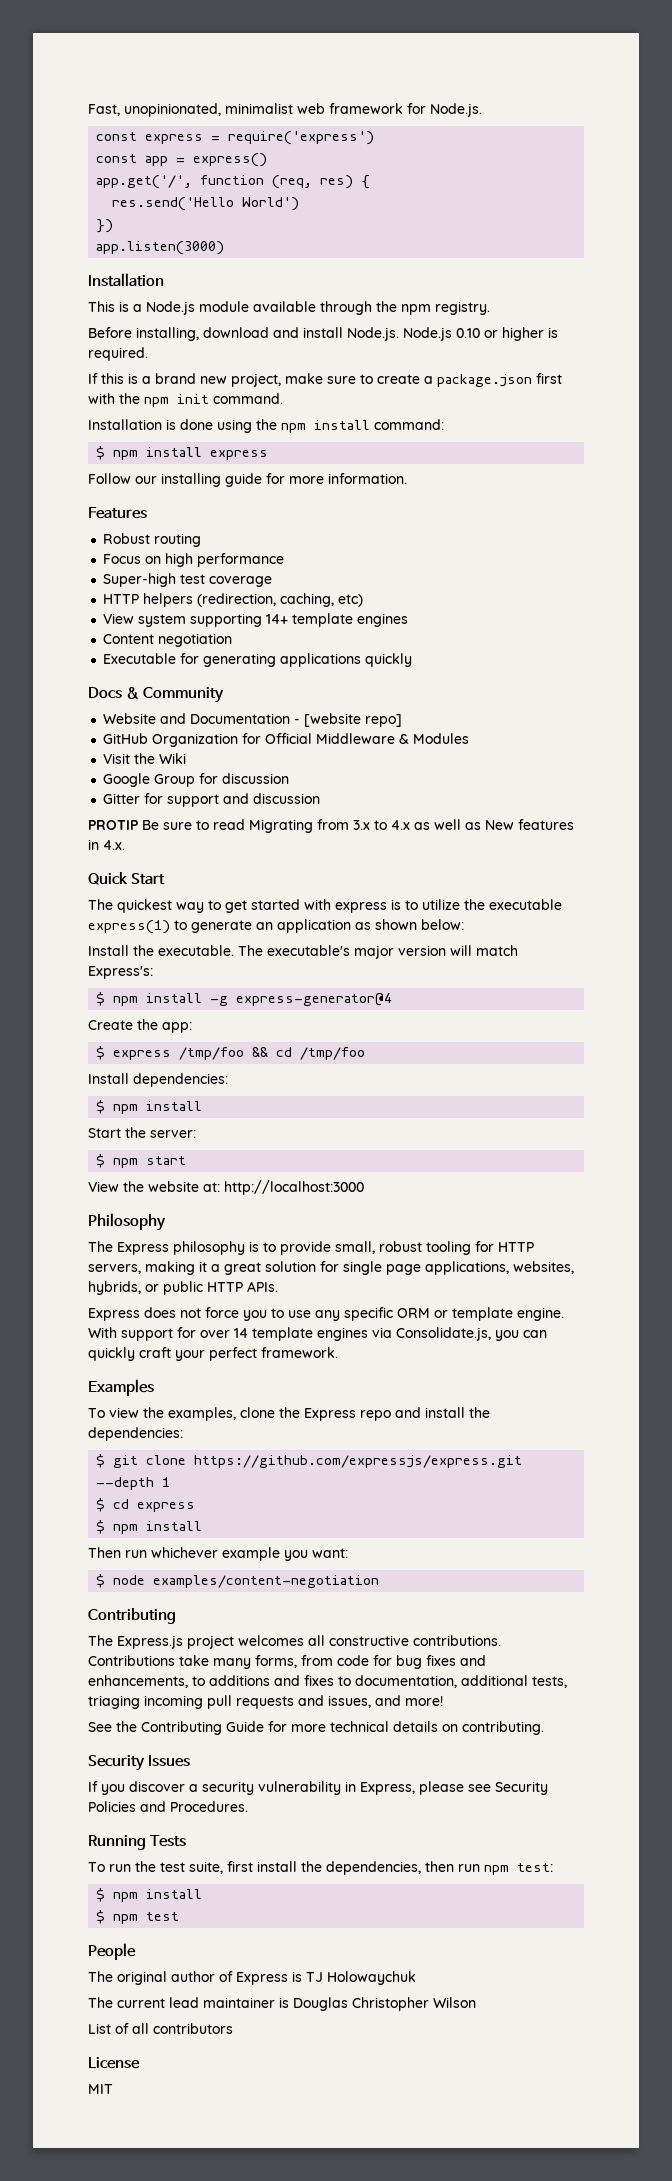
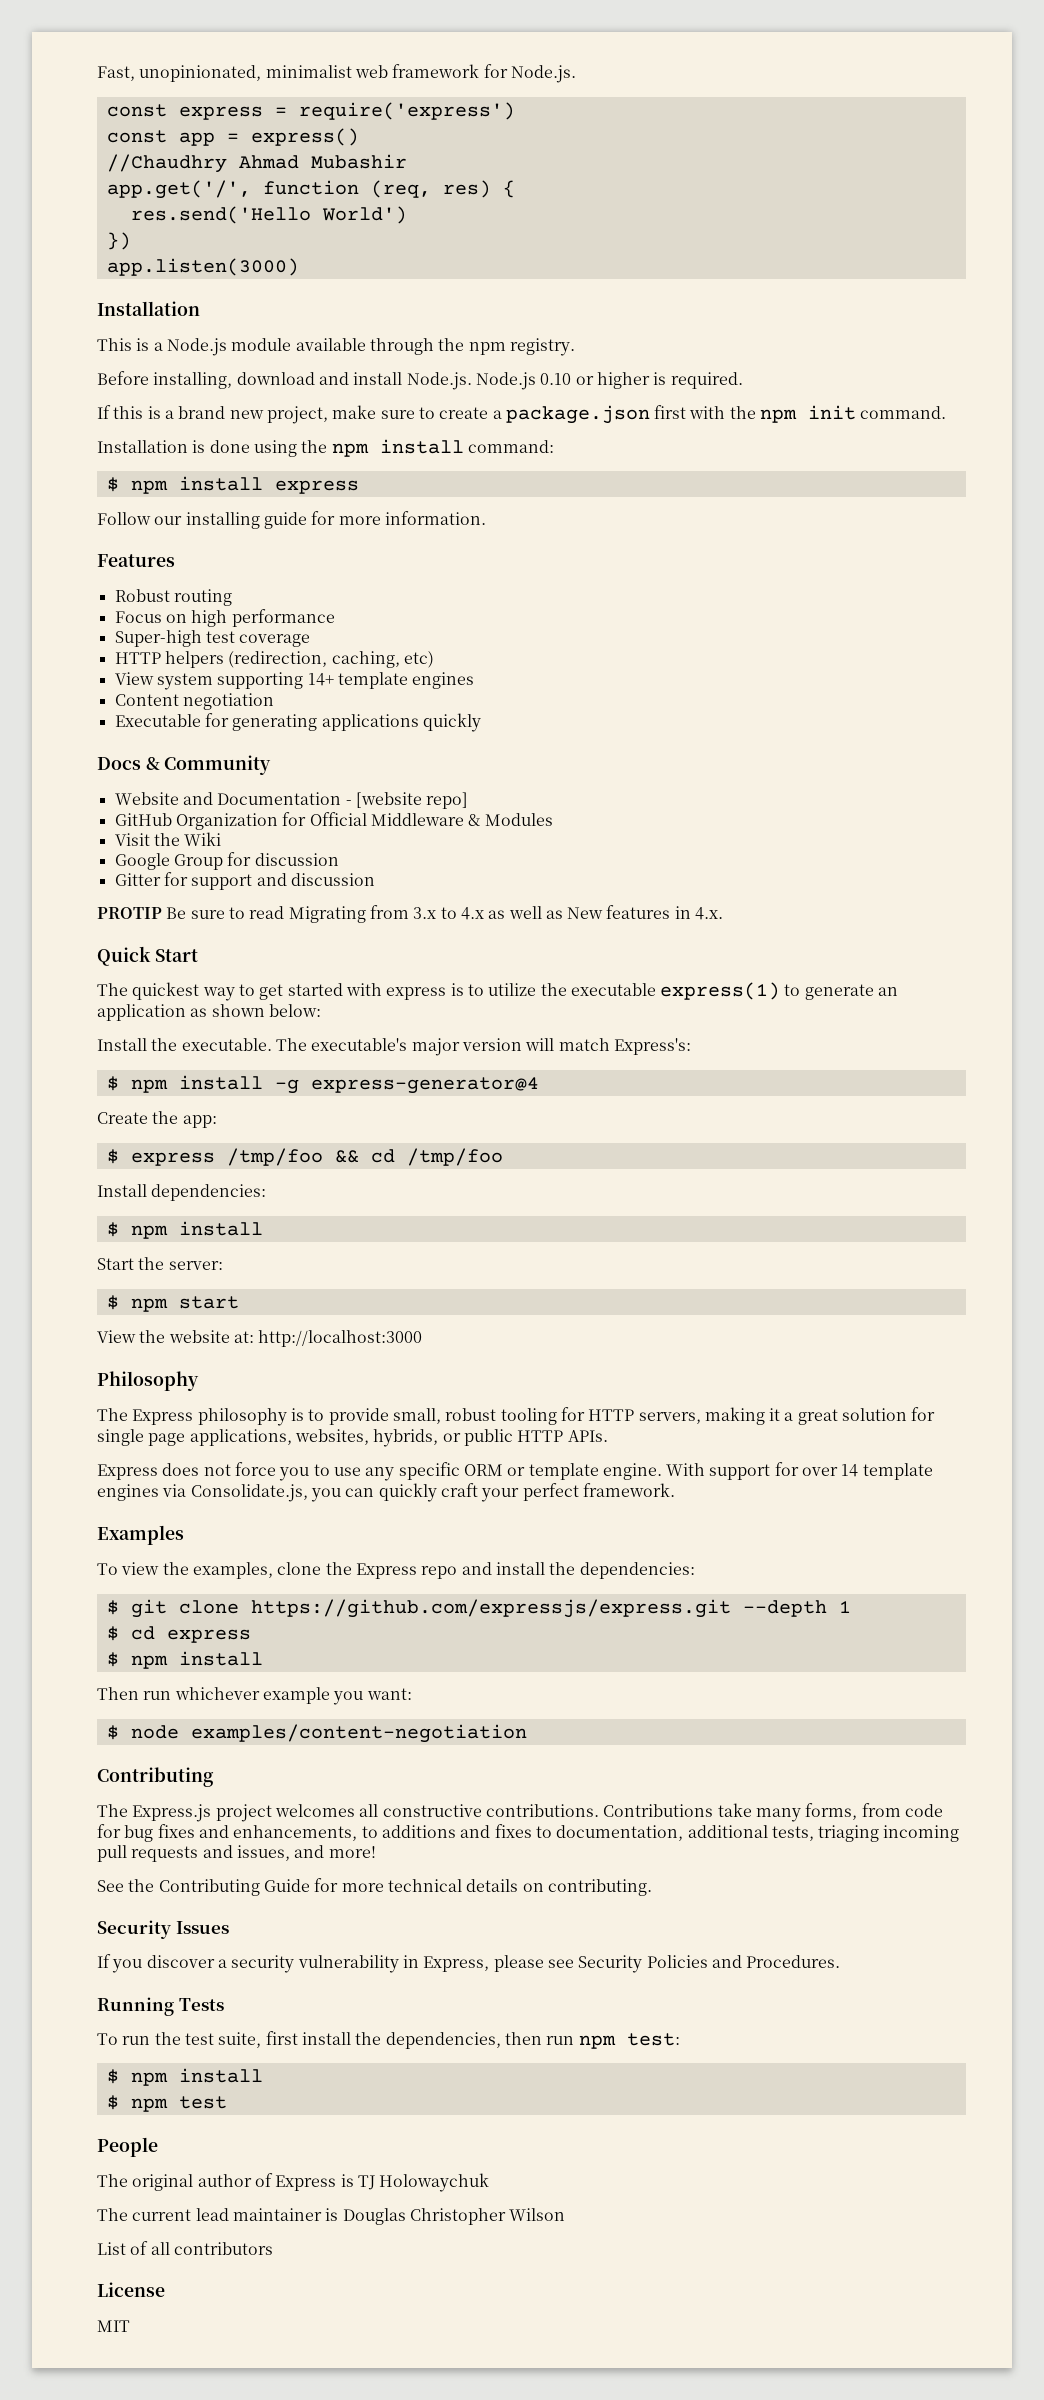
(268, 160) none -> [106,154,407,173] // //Chaudhry Ahmad Mubashir

